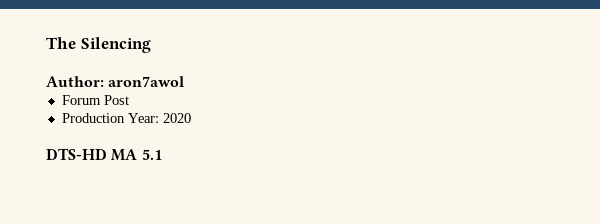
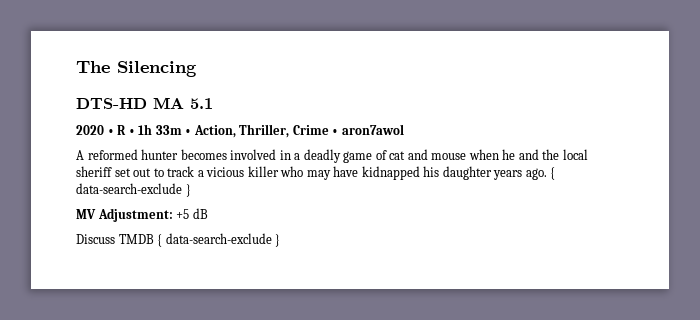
[46,76,185,87] [61,95,129,105] [61,113,191,123] [46,148,162,161] Author: aron7awol // Forum Post // Production Year: 2020 // DTS-HD MA 5.1 -> [76,97,213,109] [76,124,404,138] [76,149,588,163] [76,166,556,180] [76,183,191,197] [76,208,208,222] [76,233,281,247] DTS-HD MA 5.1 // 2020 • R • 1h 33m • Action, Thriller, Crime • aron7awol // A reformed hunter becomes involved in a deadly game of cat and mouse when he and the local sheriff set out to track a vicious killer who may have kidnapped his daughter years ago. { data-search-exclude } // MV Adjustment: +5 dB // Discuss TMDB { data-search-exclude }

